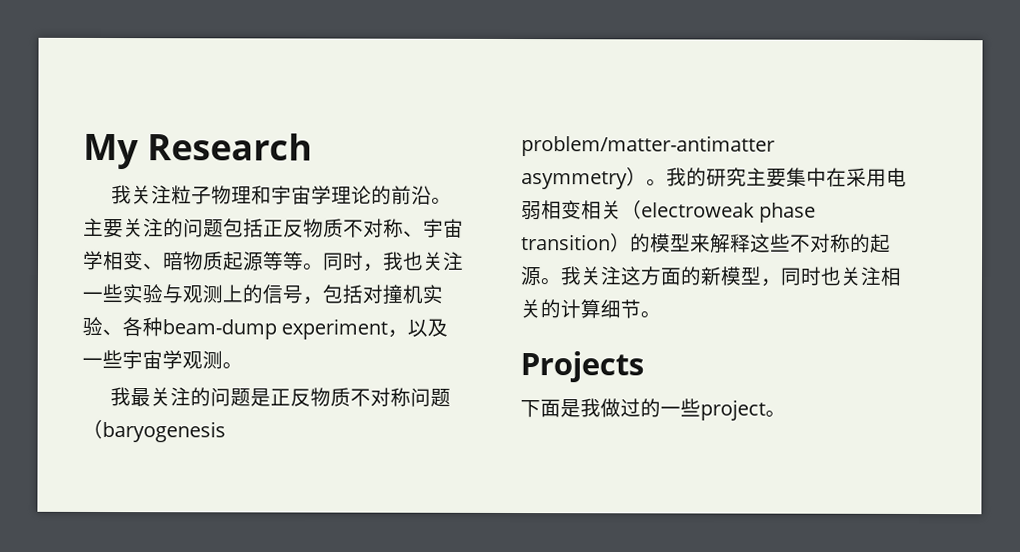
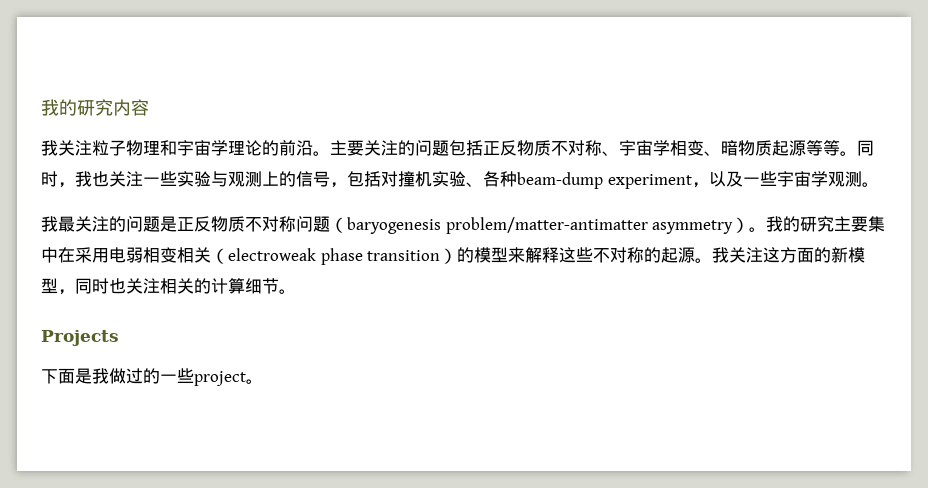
[83,133,313,170] My Research -> [41,99,149,116] 我的研究内容

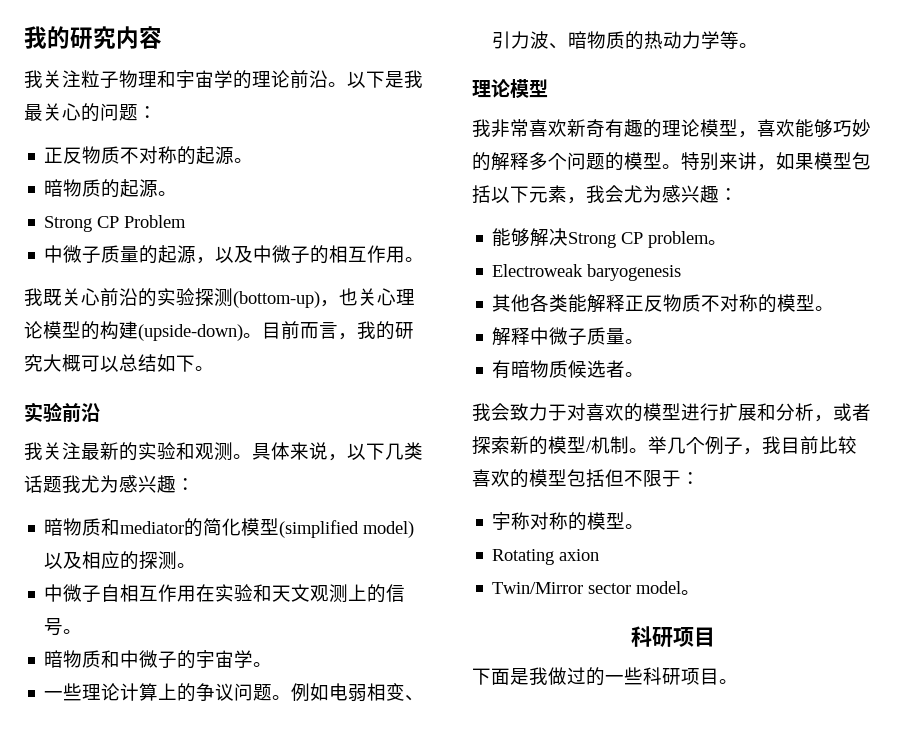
[228,140,874,156] [41,171,879,189] [41,216,886,234] [41,247,866,265] [41,278,296,295] [41,330,119,346] 理论的前沿。主要关注的问题包括正反物质不对称、宇宙学相变、暗物质起源等等。同时，我也关注一些实验与观测上的信号，包括对撞机实验、各种beam-dump experiment，以及一些宇宙学观测。 // 我最关注的问题是正反物质不对称问题（baryogenesis problem/matter-antimatter asymmetry）。我的研究主要集中在采用电弱相变相关（electroweak phase transition）的模型来解释这些不对称的起源。我关注这方面的新模型，同时也关注相关的计算细节。 // Projects -> [233,70,423,89] [24,103,157,122] [44,146,254,165] [44,179,178,198] [44,215,187,232] [44,245,425,264] [24,288,415,308] [24,321,414,341] [24,354,214,372] [24,402,100,423] [24,442,423,461] [24,475,195,493] [44,518,415,538] [44,551,197,570] [44,584,406,603] [44,618,83,636] [44,650,273,669] [44,683,425,702] [492,31,759,50] [472,79,548,98] [472,119,871,138] [472,152,871,171] [472,185,738,204] [492,228,728,248] [492,264,682,281] [492,294,835,313] [492,327,645,346] [492,360,645,379] [472,403,871,422] [472,436,857,455] [472,469,700,488] [492,512,645,531] [492,549,600,565] [492,581,701,595] [630,626,715,648] 的理论前沿。以下是我最关心的问题： // 正反物质不对称的起源。 // 暗物质的起源。 // Strong CP Problem // 中微子质量的起源，以及中微子的相互作用。 // 我既关心前沿的实验探测(bottom-up)，也关心理论模型的构建(upside-down)。目前而言，我的研究大概可以总结如下。 // 实验前沿 // 我关注最新的实验和观测。具体来说，以下几类话题我尤为感兴趣： // 暗物质和mediator的简化模型(simplified model)以及相应的探测。 // 中微子自相互作用在实验和天文观测上的信号。 // 暗物质和中微子的宇宙学。 // 一些理论计算上的争议问题。例如电弱相变、引力波、暗物质的热动力学等。 // 理论模型 // 我非常喜欢新奇有趣的理论模型，喜欢能够巧妙的解释多个问题的模型。特别来讲，如果模型包括以下元素，我会尤为感兴趣： // 能够解决Strong CP problem。 // Electroweak baryogenesis // 其他各类能解释正反物质不对称的模型。 // 解释中微子质量。 // 有暗物质候选者。 // 我会致力于对喜欢的模型进行扩展和分析，或者探索新的模型/机制。举几个例子，我目前比较喜欢的模型包括但不限于： // 宇称对称的模型。 // Rotating axion // Twin/Mirror sector model。 // 科研项目
[194,371,246,386] project -> [643,667,719,685] 科研项目

